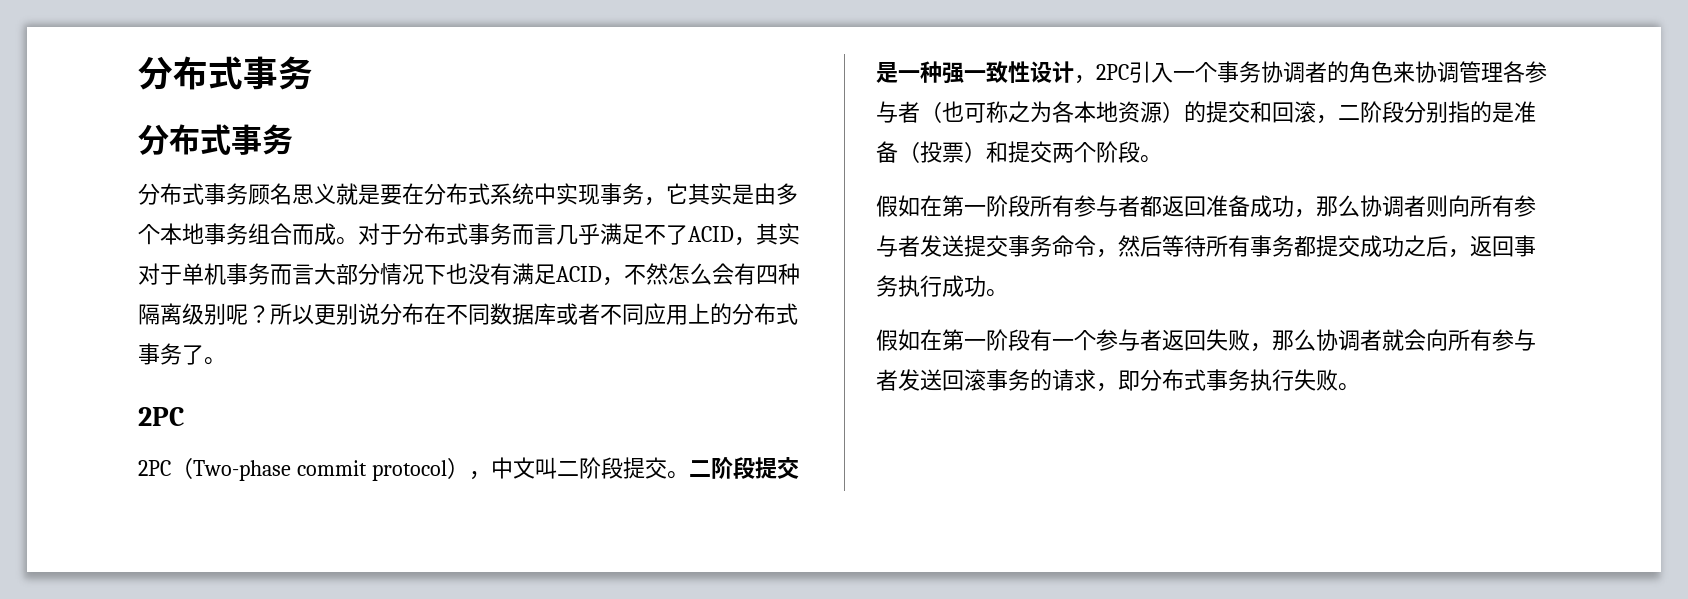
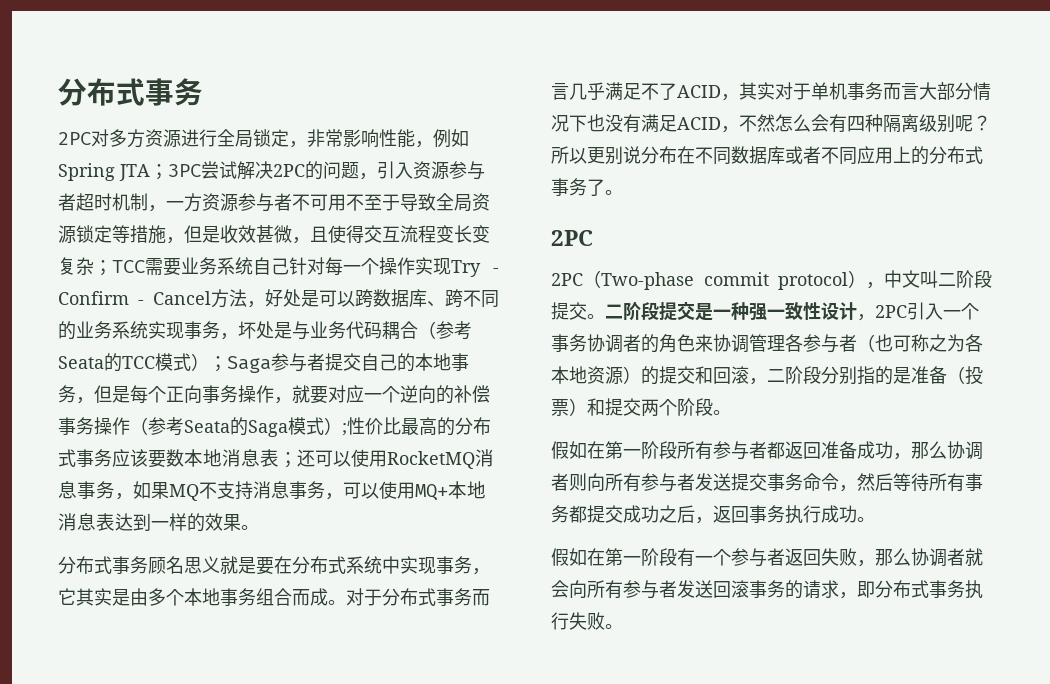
[138,56,313,90] [138,124,293,155] 分布式事务 // 分布式事务 -> [58,78,203,106] [58,129,469,148] [58,161,485,181] [58,193,490,212] [58,225,490,244] [58,257,499,277] [58,289,499,308] [58,321,472,340] [58,353,469,373] [58,385,490,404] [58,417,491,437] [58,449,494,469] [58,481,486,501] [58,513,259,532] 分布式事务 // 2PC对多方资源进行全局锁定，非常影响性能，例如Spring JTA；3PC尝试解决2PC的问题，引入资源参与者超时机制，一方资源参与者不可用不至于导致全局资源锁定等措施，但是收效甚微，且使得交互流程变长变复杂；TCC需要业务系统自己针对每一个操作实现Try - Confirm - Cancel方法，好处是可以跨数据库、跨不同的业务系统实现事务，坏处是与业务代码耦合（参考Seata的TCC模式）；Saga参与者提交自己的本地事务，但是每个正向事务操作，就要对应一个逆向的补偿事务操作（参考Seata的Saga模式）;性价比最高的分布式事务应该要数本地消息表；还可以使用RocketMQ消息事务，如果MQ不支持消息事务，可以使用MQ+本地消息表达到一样的效果。

